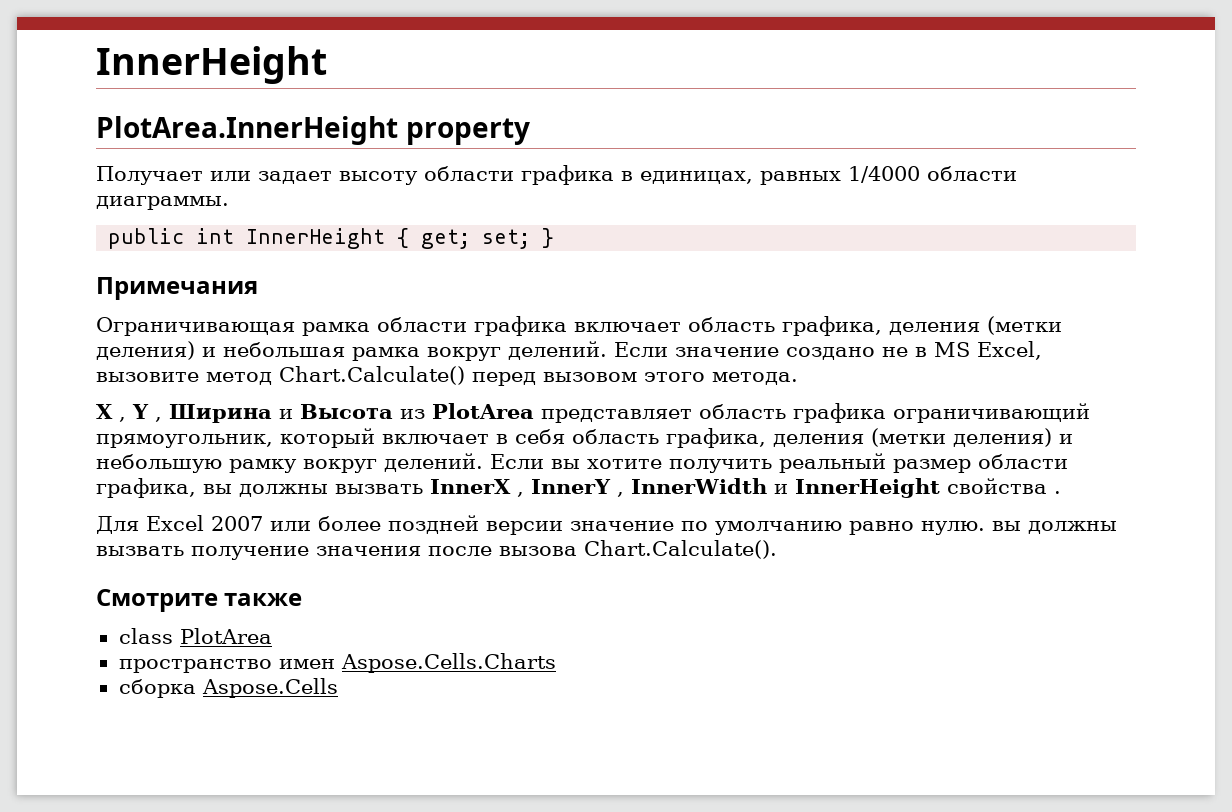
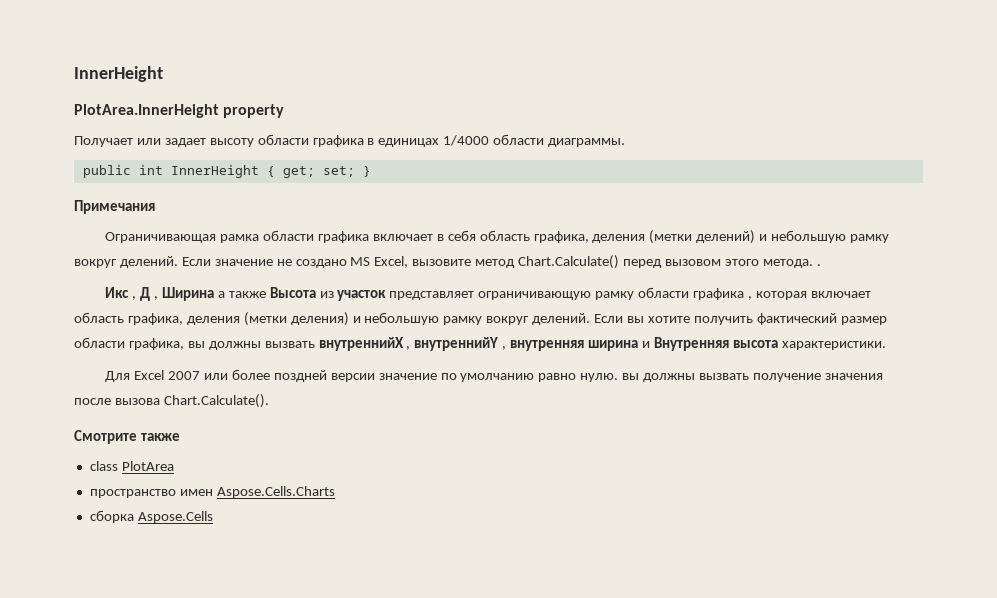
[640,171,841,185] единицах, равных -> [378,138,440,147] единицах
[688,316,1062,336] [96,341,420,361] область графика, деления (метки деления) и небольшая рамка -> [436,230,890,244] в себя область графика, деления (метки делений) и небольшую рамку
[786,347,927,360] создано не в -> [276,259,347,268] не создано
[96,403,1090,423] [96,428,565,448] // X , Y , Ширина и Высота из PlotArea представляет область графика ограничивающий прямоугольник, который включает в себя -> [816,264,821,266] [105,287,871,301] . // Икс , Д , Ширина а также Высота из участок представляет ограничивающую рамку области графика , которая включает
[779,453,886,473] реальный -> [756,313,837,325] фактический
[430,478,1061,498] InnerX , InnerY , InnerWidth и InnerHeight свойства . -> [318,337,886,351] внутреннийX , внутреннийY , внутренняя ширина и Внутренняя высота характеристики.

